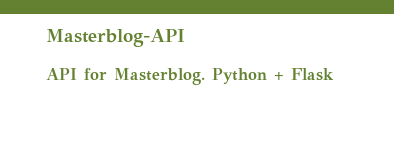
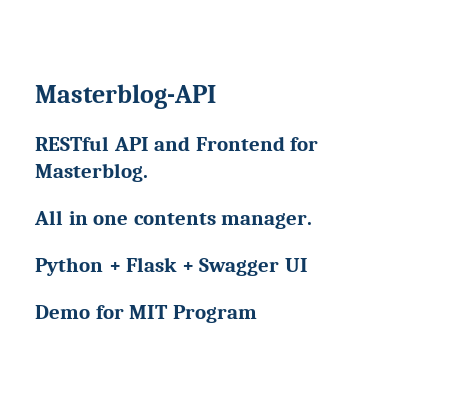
[46,68,334,85] API for Masterblog. Python + Flask -> [35,136,319,151] [35,163,148,182] [34,210,313,229] [35,257,308,276] [35,305,257,323] RESTful API and Frontend for Masterblog. // All in one contents manager. // Python + Flask + Swagger UI // Demo for MIT Program

